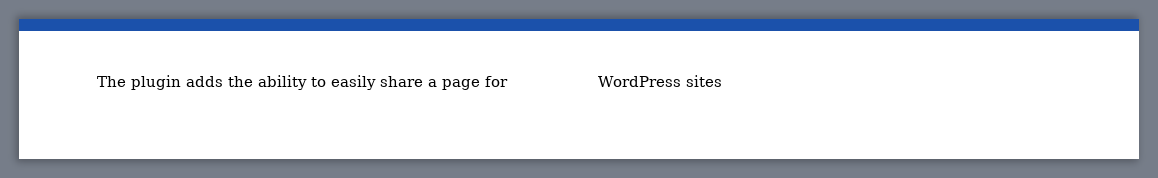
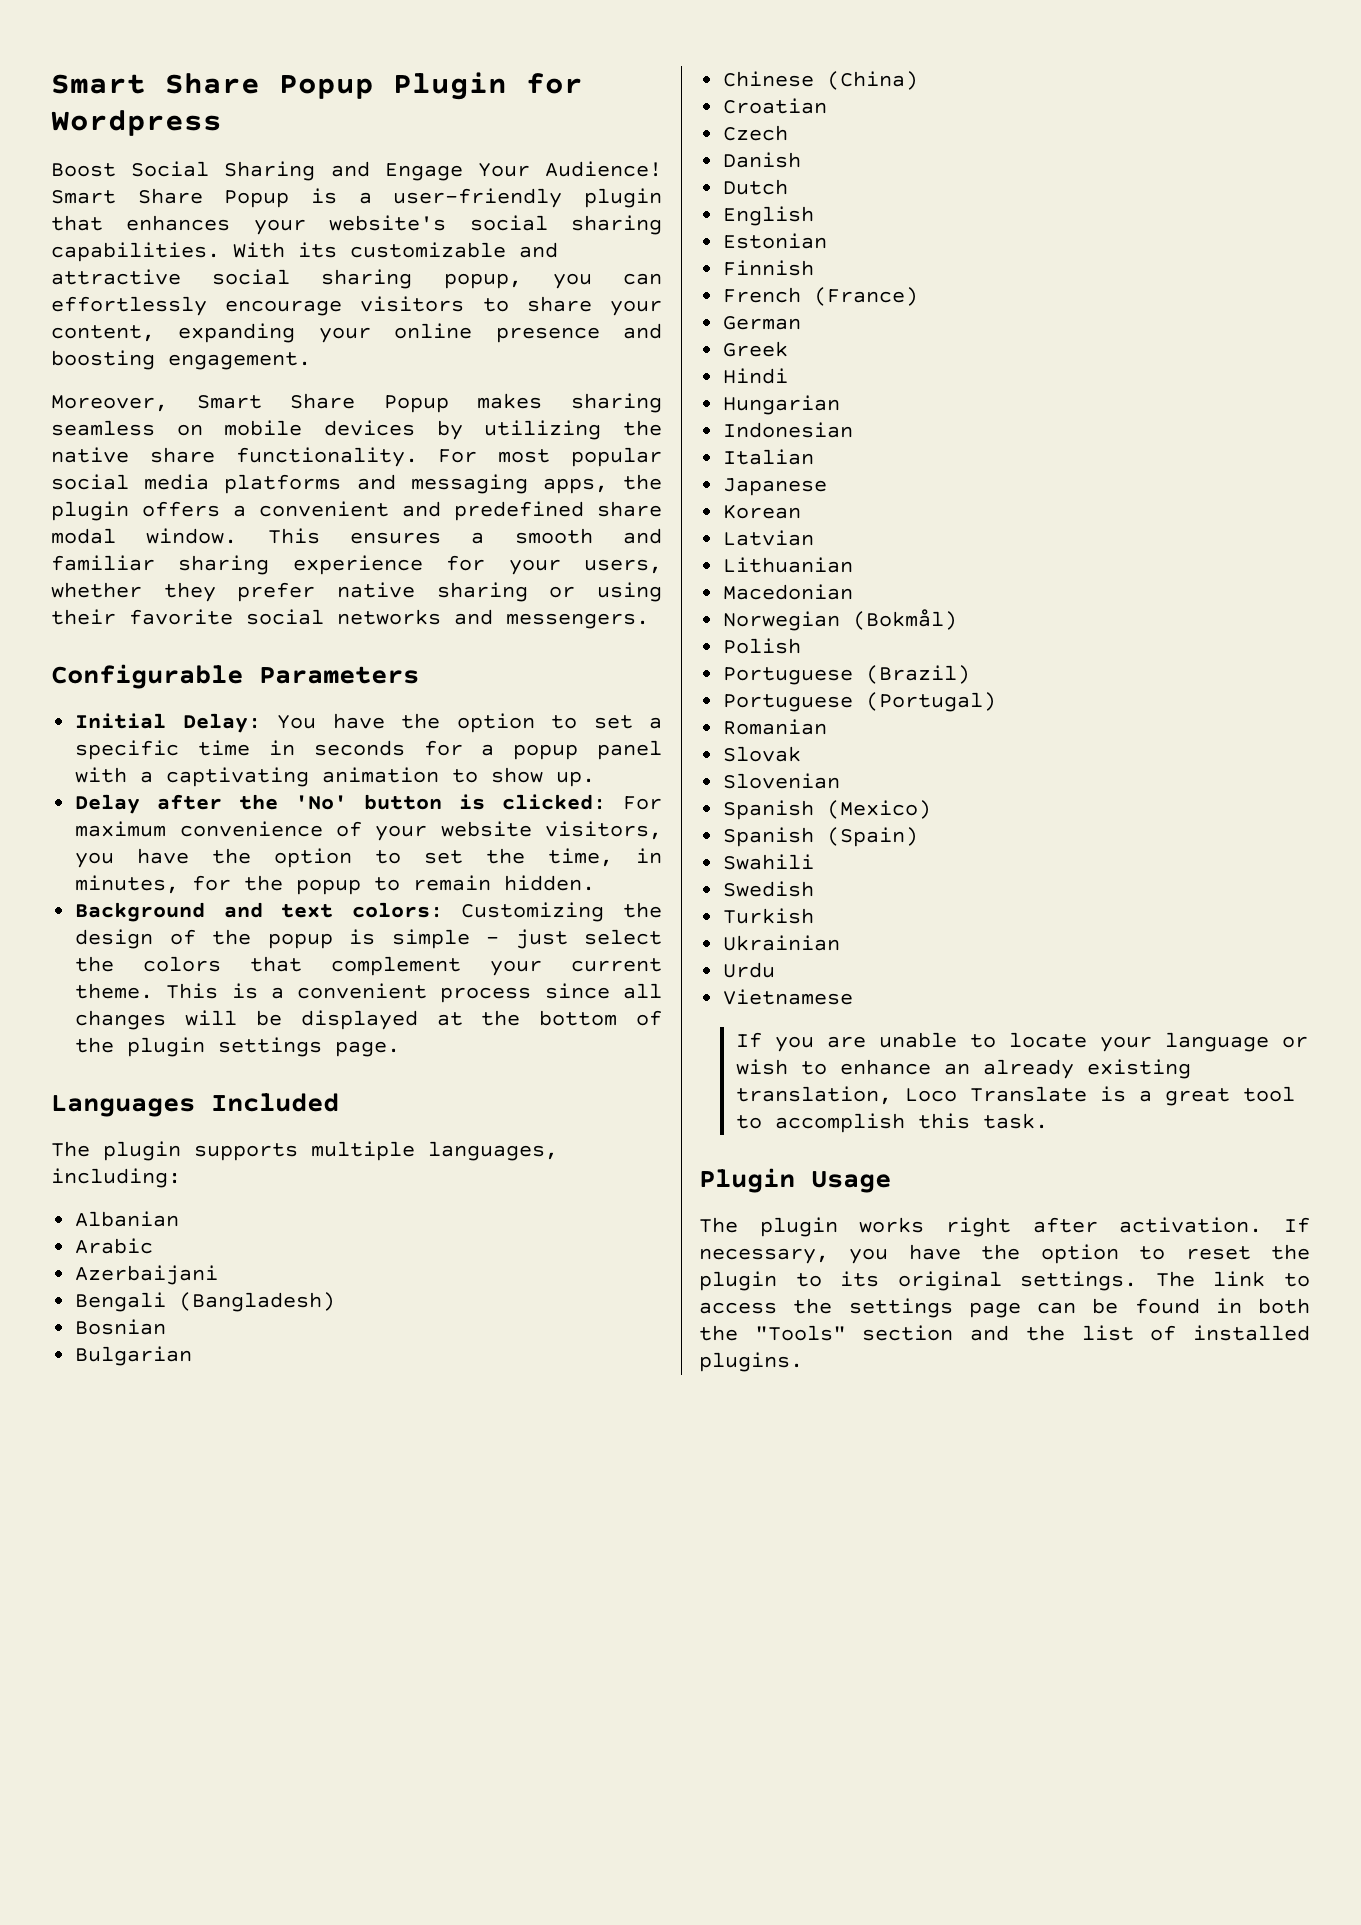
[97,75,722,90] The plugin adds the ability to easily share a page for WordPress sites -> [51,72,583,100] [51,110,222,136] [51,161,663,181] [51,188,662,208] [51,215,662,235] [51,242,558,262] [51,269,662,289] [51,296,662,316] [51,323,662,343] [51,350,311,370] [51,393,662,413] [51,420,662,440] [51,447,662,467] [51,474,663,494] [51,501,662,521] [51,528,662,544] [51,555,662,575] [51,582,662,602] [51,609,649,629] [51,664,419,689] [75,713,663,733] [75,740,662,760] [75,767,596,787] [75,794,662,814] [75,821,662,841] [75,848,663,868] [75,875,596,895] [75,902,662,922] [75,929,663,949] [75,956,662,976] [75,983,662,1003] [75,1010,662,1030] [75,1037,401,1057] [51,1093,339,1117] [51,1141,558,1161] [51,1168,181,1188] [75,1211,180,1227] [75,1238,154,1254] [75,1265,219,1285] [75,1292,336,1312] [75,1319,167,1335] [75,1346,193,1366] [723,71,919,90] [723,98,828,114] [723,125,789,141] [723,152,802,168] [723,179,789,195] [723,206,815,226] [723,233,828,249] [723,260,815,276] [723,287,919,306] [723,316,802,330] [723,341,789,357] [723,368,789,384] [723,395,841,415] [723,422,854,438] [723,449,815,465] [723,478,828,496] [723,504,802,519] [723,530,815,546] [723,557,854,573] [723,584,854,600] [723,609,958,631] [723,638,802,654] [723,665,971,685] [723,692,997,712] [723,719,828,735] [723,746,802,762] [723,773,841,789] [723,800,932,820] [723,827,919,847] [723,854,815,870] [723,881,815,897] [723,908,815,924] [723,935,841,951] [723,962,776,978] [723,989,854,1005] [735,1032,1308,1052] [735,1059,1191,1079] [735,1086,1295,1106] [735,1113,1048,1133] [699,1168,891,1193] [699,1217,1310,1237] [699,1244,1310,1264] [699,1271,1310,1291] [699,1298,1310,1318] [699,1325,1310,1341] [699,1352,803,1372] Smart Share Popup Plugin for Wordpress // Boost Social Sharing and Engage Your Audience! Smart Share Popup is a user-friendly plugin that enhances your website's social sharing capabilities. With its customizable and attractive social sharing popup, you can effortlessly encourage visitors to share your content, expanding your online presence and boosting engagement. // Moreover, Smart Share Popup makes sharing seamless on mobile devices by utilizing the native share functionality. For most popular social media platforms and messaging apps, the plugin offers a convenient and predefined share modal window. This ensures a smooth and familiar sharing experience for your users, whether they prefer native sharing or using their favorite social networks and messengers. // Configurable Parameters // Initial Delay: You have the option to set a specific time in seconds for a popup panel with a captivating animation to show up. // Delay after the 'No' button is clicked: For maximum convenience of your website visitors, you have the option to set the time, in minutes, for the popup to remain hidden. // Background and text colors: Customizing the design of the popup is simple - just select the colors that complement your current theme. This is a convenient process since all changes will be displayed at the bottom of the plugin settings page. // Languages Included // The plugin supports multiple languages, including: // Albanian // Arabic // Azerbaijani // Bengali (Bangladesh) // Bosnian // Bulgarian // Chinese (China) // Croatian // Czech // Danish // Dutch // English // Estonian // Finnish // French (France) // German // Greek // Hindi // Hungarian // Indonesian // Italian // Japanese // Korean // Latvian // Lithuanian // Macedonian // Norwegian (Bokmål) // Polish // Portuguese (Brazil) // Portuguese (Portugal) // Romanian // Slovak // Slovenian // Spanish (Mexico) // Spanish (Spain) // Swahili // Swedish // Turkish // Ukrainian // Urdu // Vietnamese // If you are unable to locate your language or wish to enhance an already existing translation, Loco Translate is a great tool to accomplish this task. // Plugin Usage // The plugin works right after activation. If necessary, you have the option to reset the plugin to its original settings. The link to access the settings page can be found in both the "Tools" section and the list of installed plugins.

